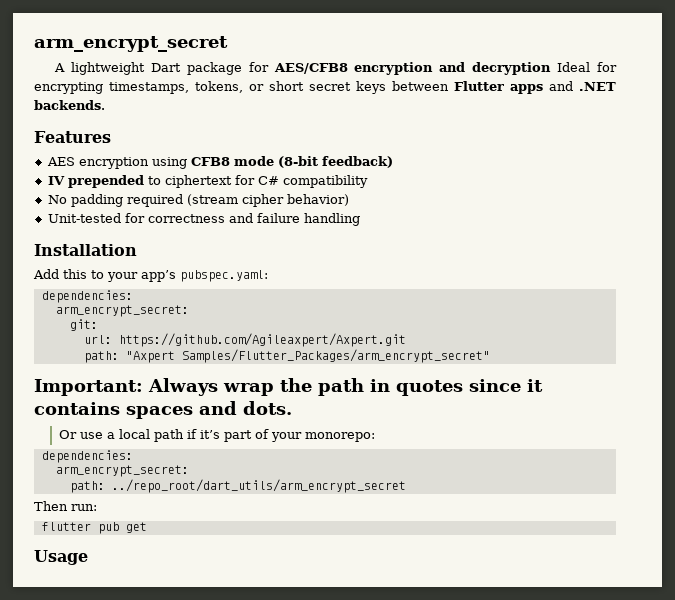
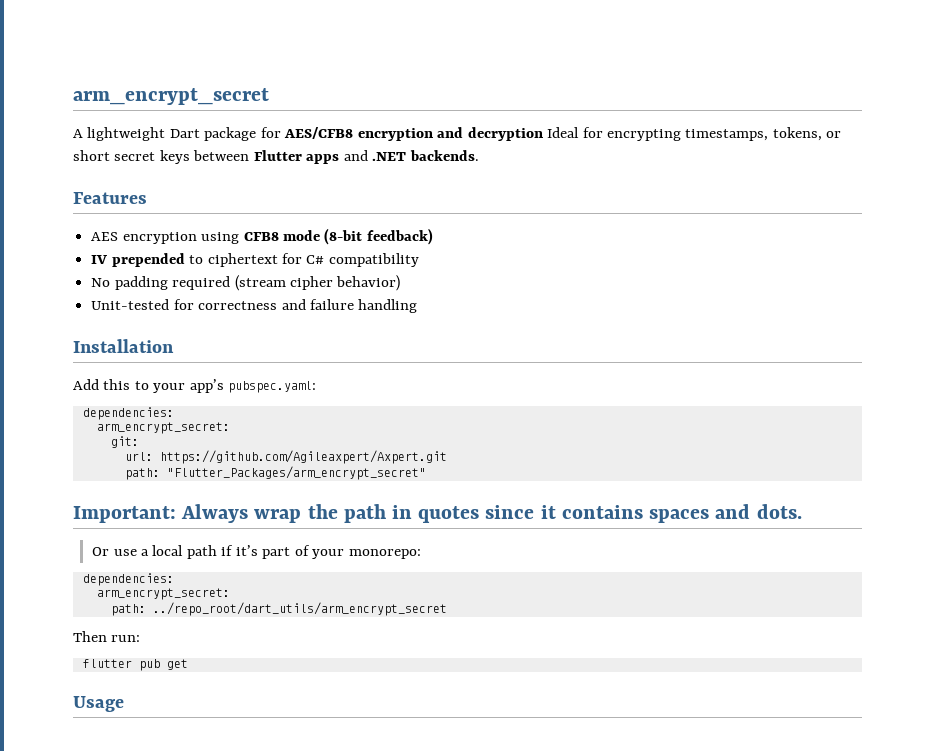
[125,349,490,363] "Axpert Samples/Flutter_Packages/arm_encrypt_secret" -> [166,466,426,480] "Flutter_Packages/arm_encrypt_secret"

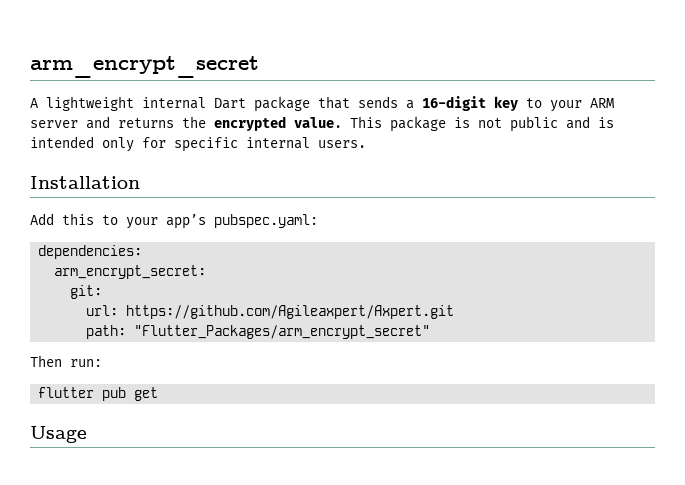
(166, 134) none -> [142,97,206,109] internal
[260,127,842,141] [73,150,479,164] [73,192,147,204] [91,228,433,245] [91,253,419,267] [91,275,401,291] [91,299,418,313] for AES/CFB8 encryption and decryption Ideal for encrypting timestamps, tokens, or short secret keys between Flutter apps and .NET backends. // Features // AES encryption using CFB8 mode (8-bit feedback) // IV prepended to ciphertext for C# compatibility // No padding required (stream cipher behavior) // Unit-tested for correctness and failure handling -> [318,96,614,112] [30,116,614,132] [30,136,366,152] that sends a 16-digit key to your ARM server and returns the encrypted value. This package is not public and is intended only for specific internal users.
[73,504,802,523] [92,545,421,559] [82,573,174,586] [96,588,230,600] [110,602,447,616] // Important: Always wrap the path in quotes since it contains spaces and dots. // Or use a local path if it’s part of your monorepo: // dependencies: // arm_encrypt_secret: // path: ../repo_root/dart_utils/arm_encrypt_secret -> (431, 332) none

